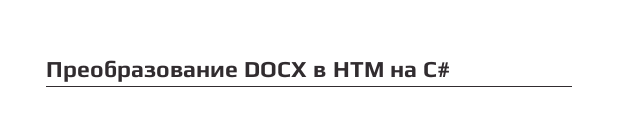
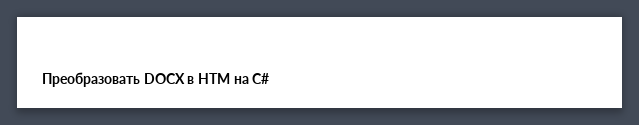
[46,60,238,82] Преобразование -> [42,72,140,87] Преобразовать

